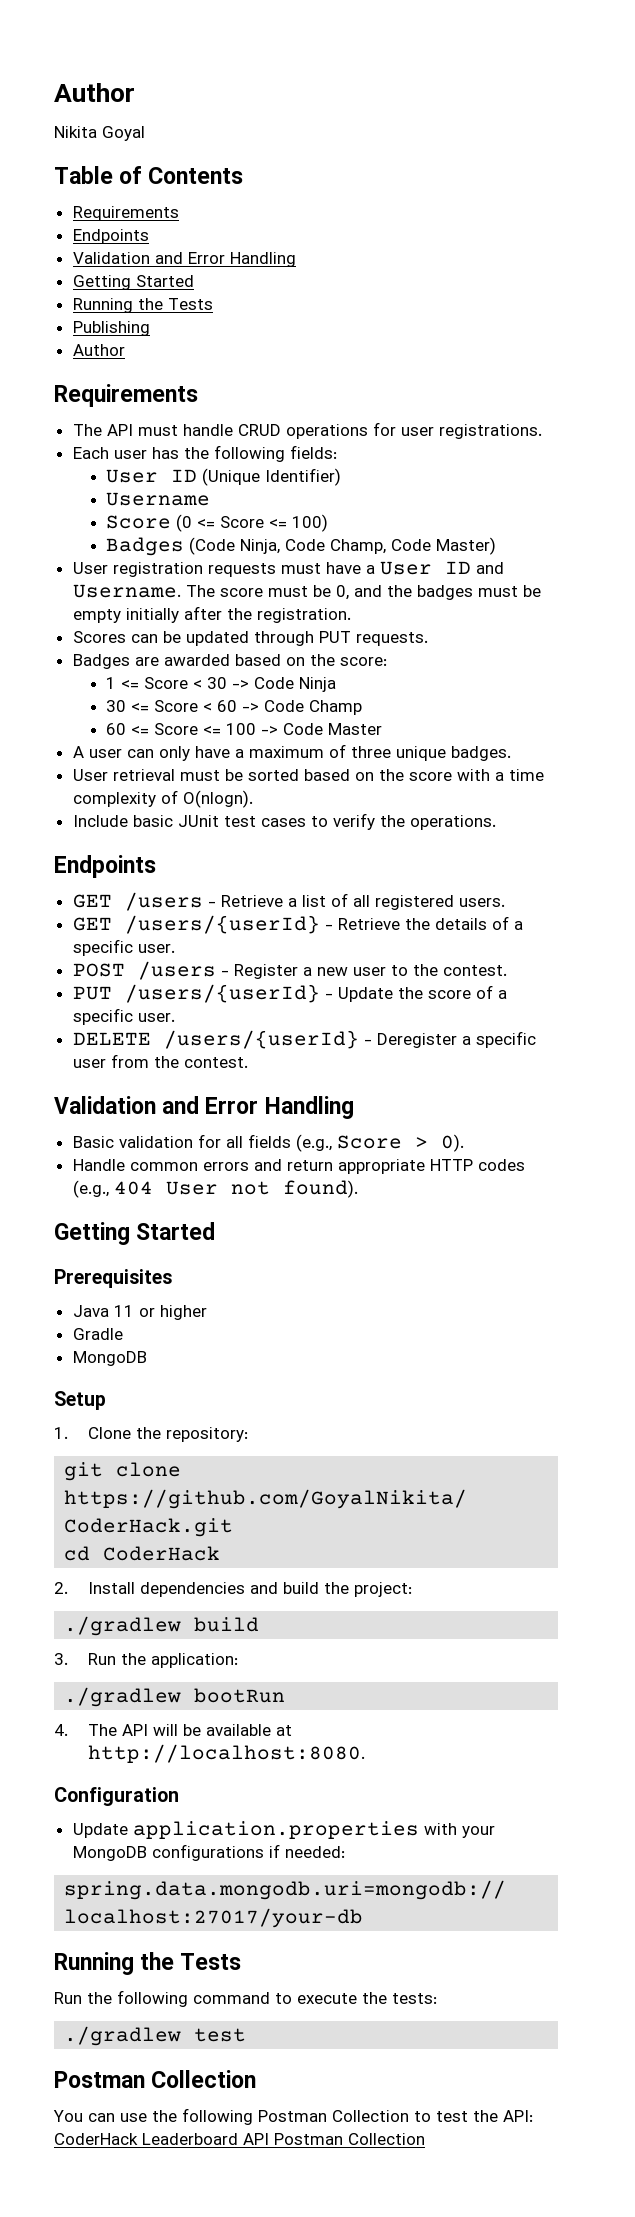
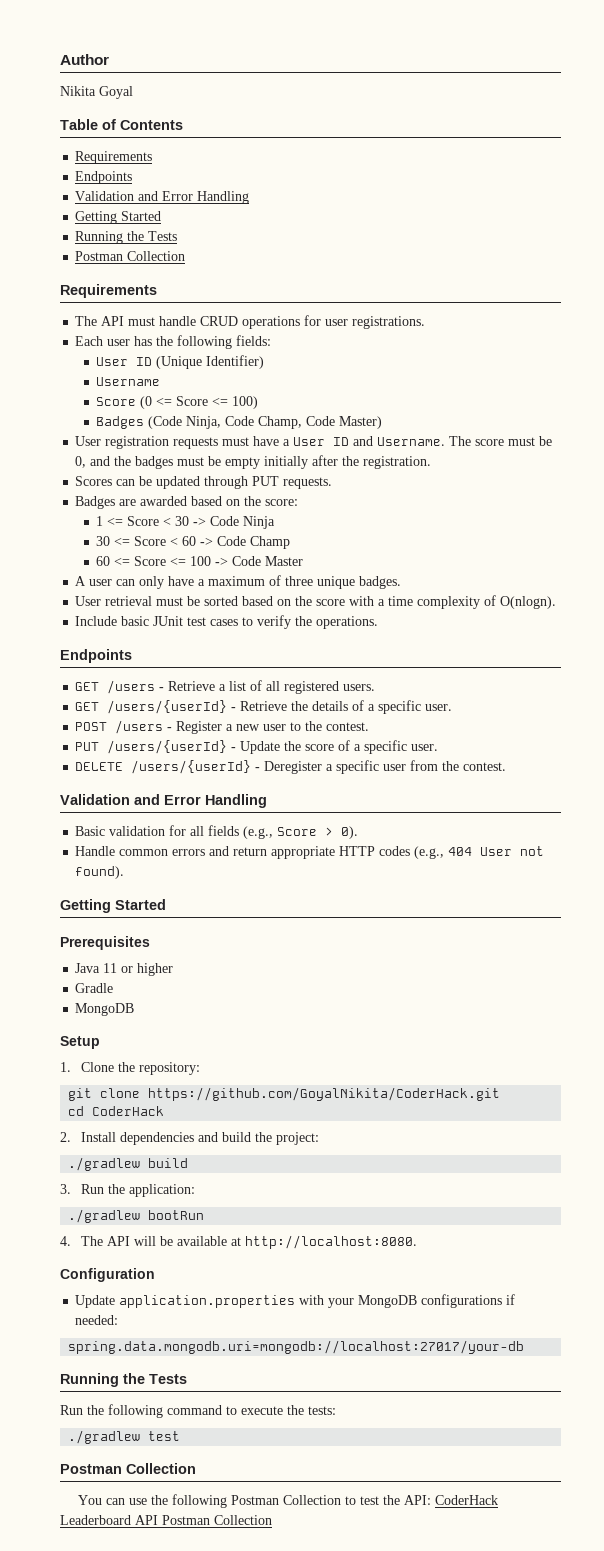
[72,321,150,336] [72,344,125,356] Publishing // Author -> [75,251,186,261] Postman Collection

